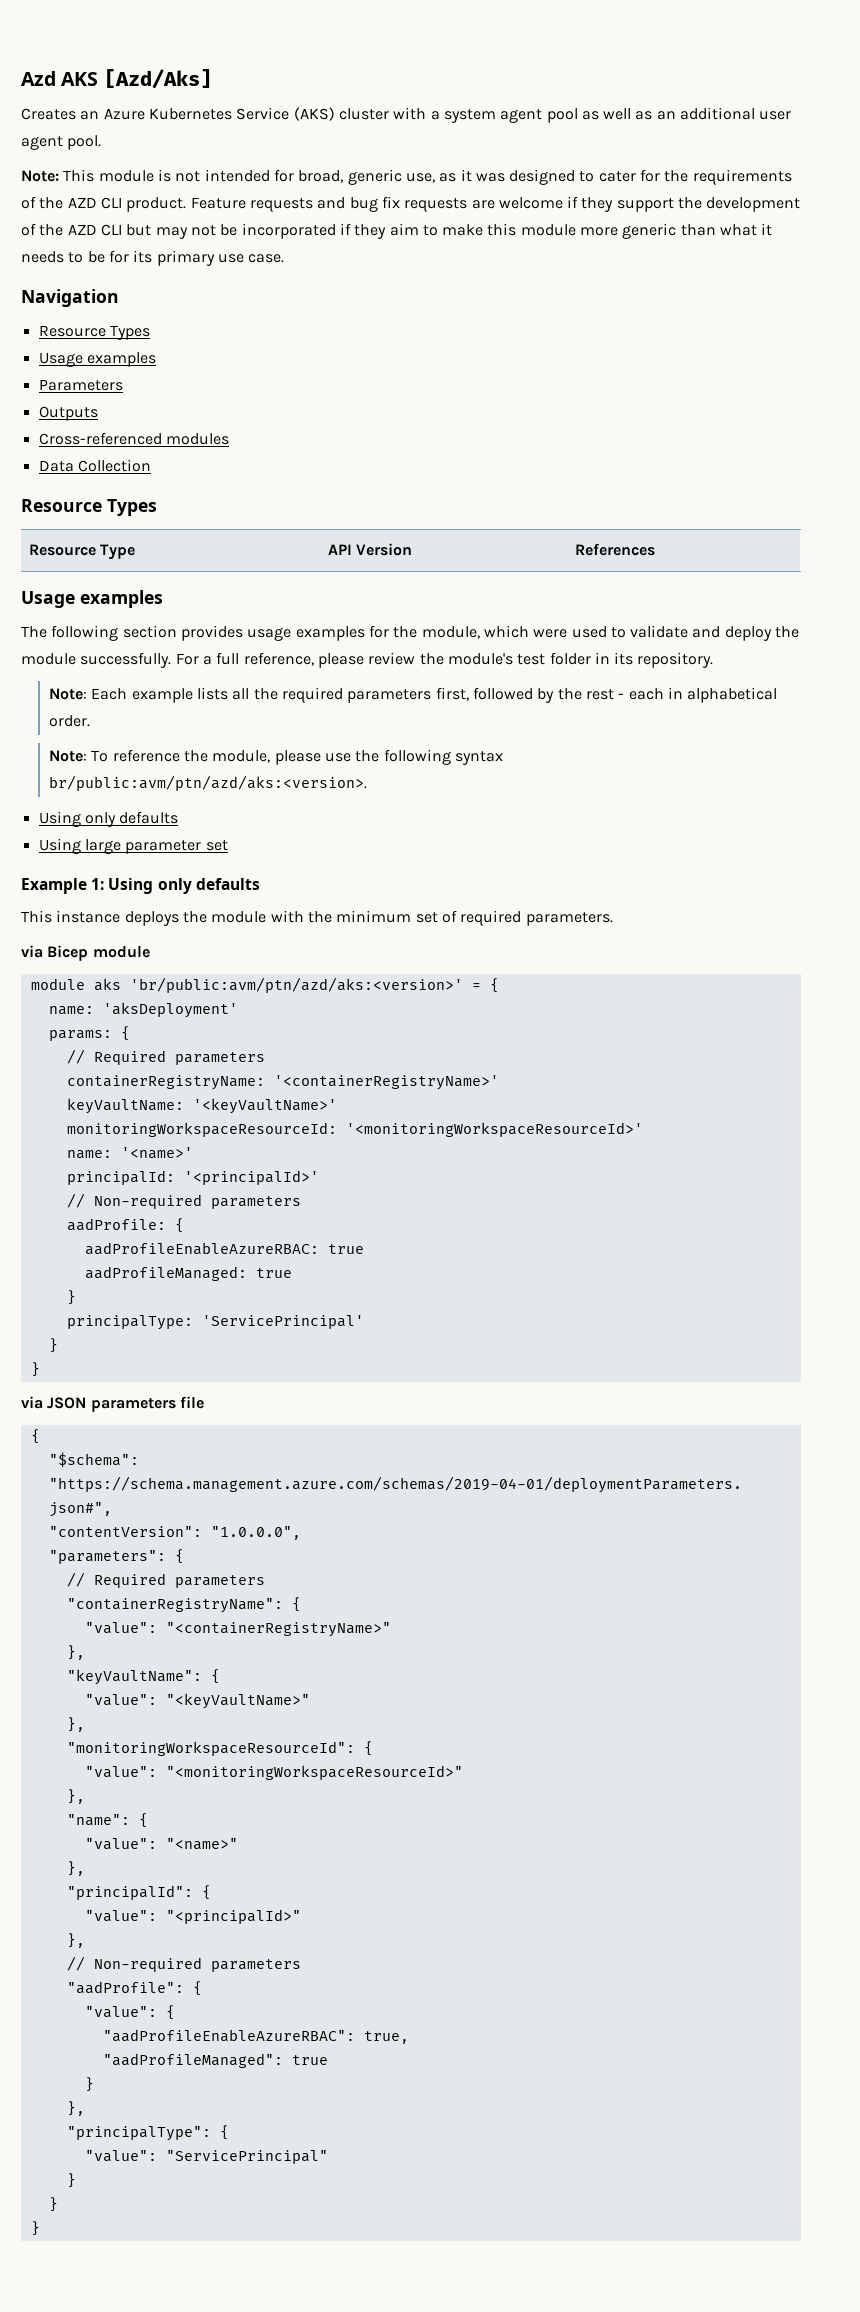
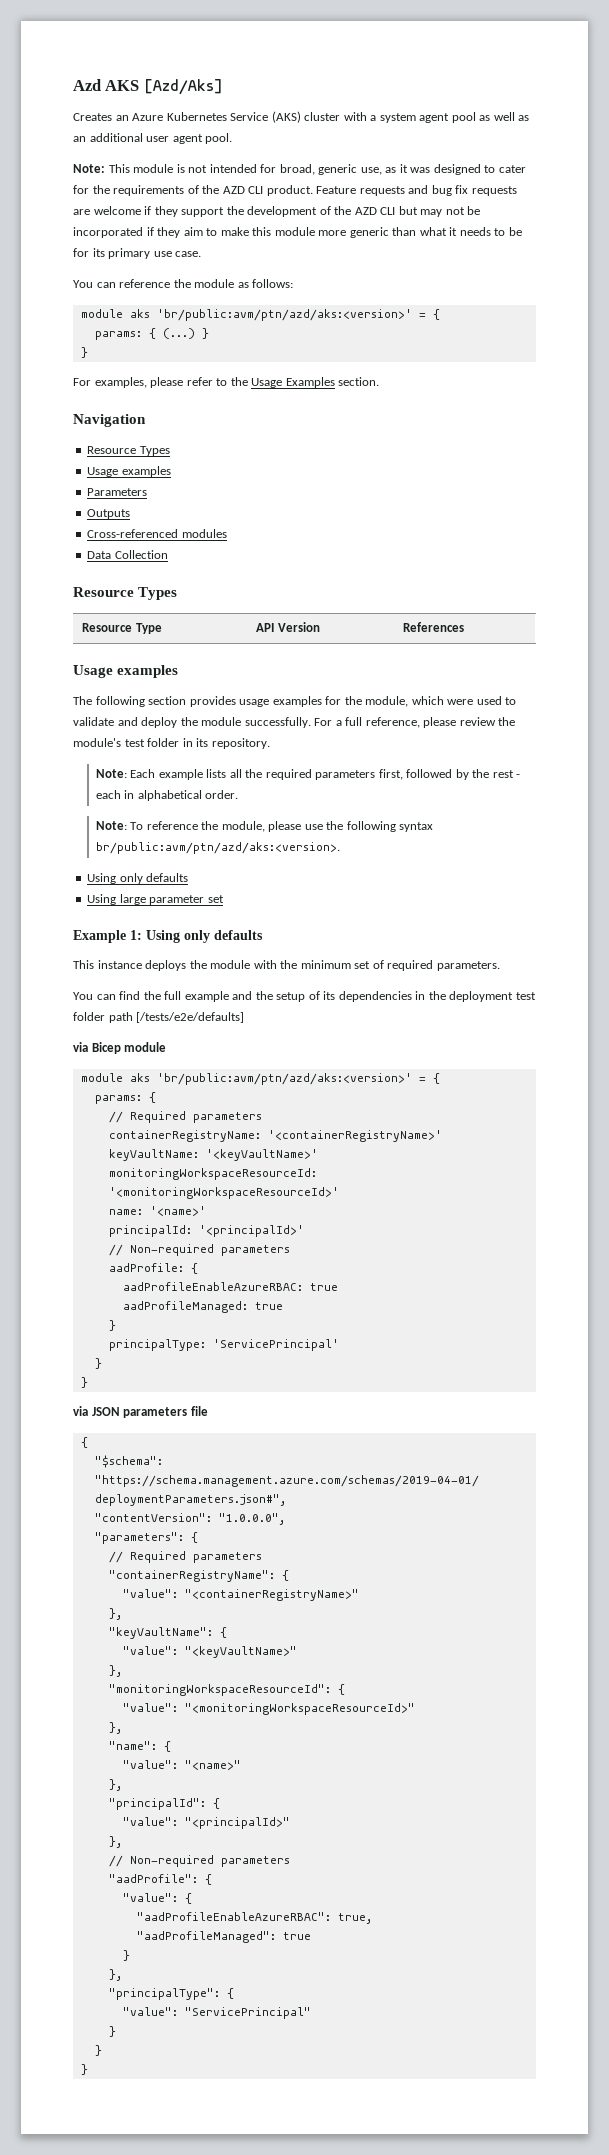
(285, 258) none -> [73,279,294,288] [80,309,440,321] [94,328,209,340] [80,347,88,358] [73,377,380,388] // You can reference the module as follows: // module aks 'br/public:avm/ptn/azd/aks:<version>' = { // params: { (...) } // } // For examples, please refer to the Usage Examples section.
(613, 919) none -> [73,991,536,1002] [73,1012,245,1023] // You can find the full example and the setup of its dependencies in the deployment test folder path [/tests/e2e/defaults]
[48,1002,238,1018] // name: 'aksDeployment' -> (440, 1078) none

